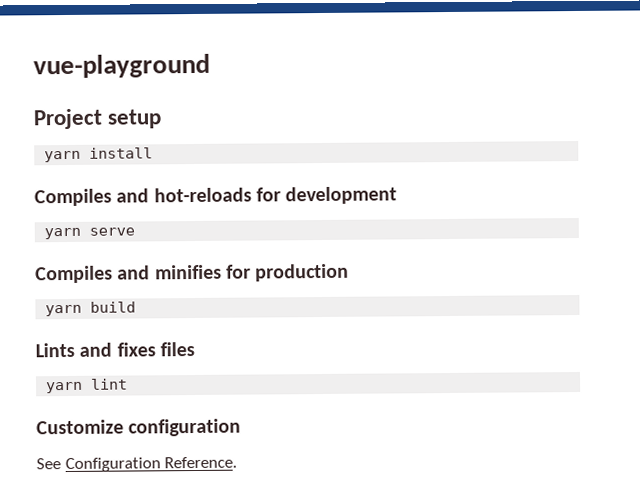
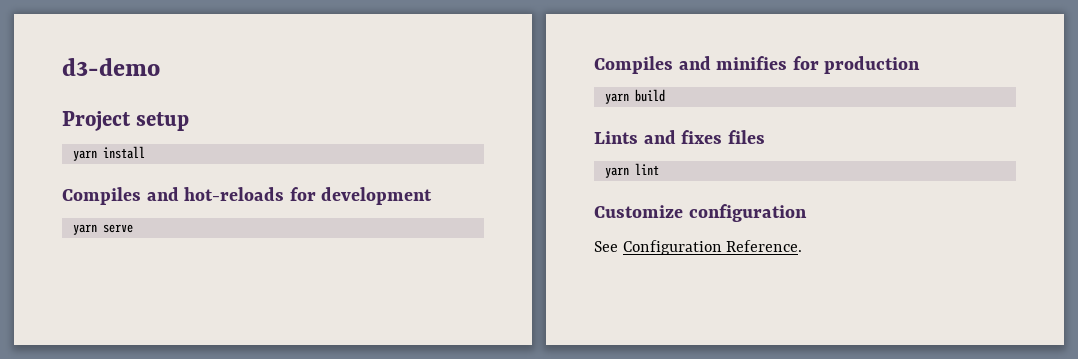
[33,53,210,79] vue-playground -> [62,58,160,76] d3-demo

